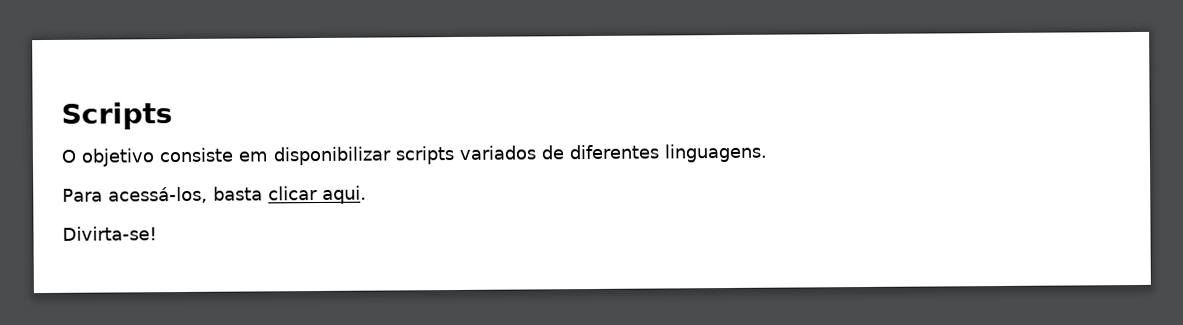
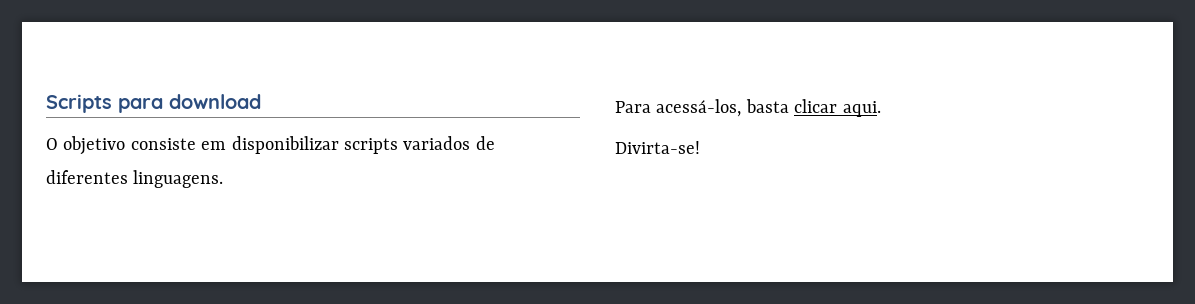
(173, 116) none -> [118,94,261,113] para download

